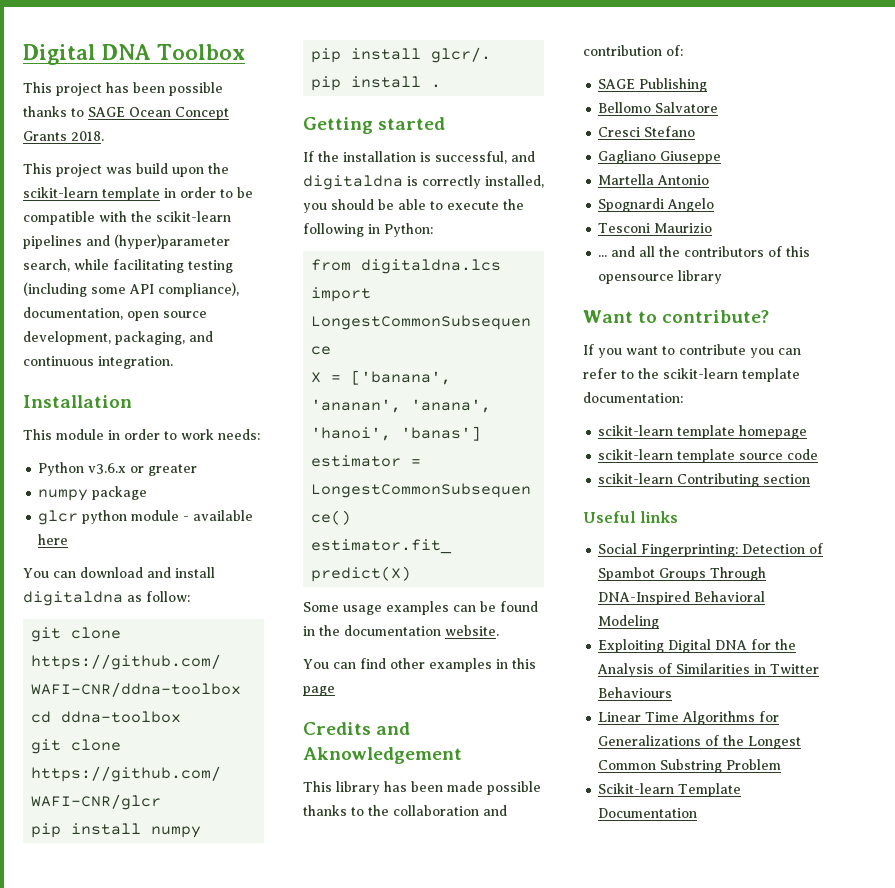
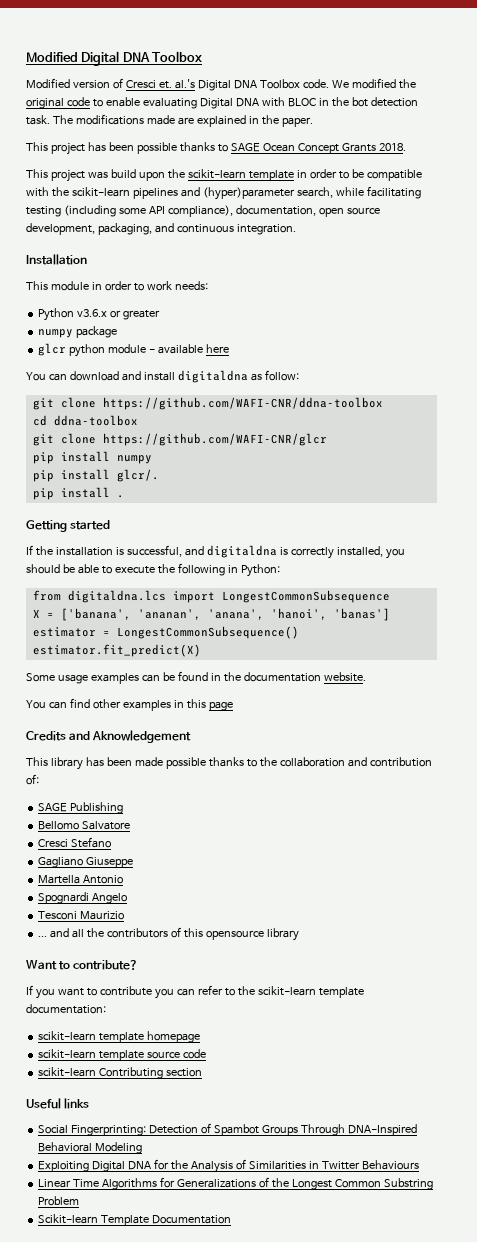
[23,44,245,65] Digital DNA Toolbox -> [26,51,203,66] [26,78,416,91] [26,97,418,109] [26,114,313,127] Modified Digital DNA Toolbox // Modified version of Cresci et. al.'s Digital DNA Toolbox code. We modified the original code to enable evaluating Digital DNA with BLOC in the bot detection task. The modifications made are explained in the paper.

